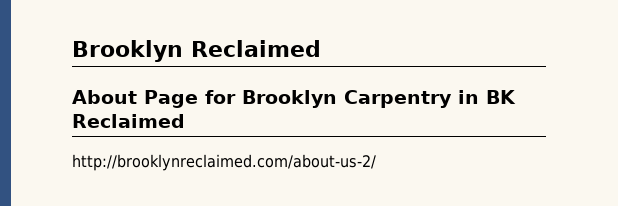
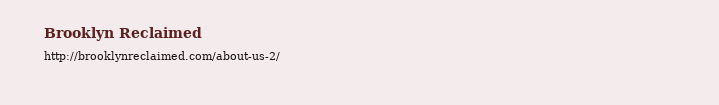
[72,90,516,108] [72,114,185,128] // About Page for Brooklyn Carpentry in BK Reclaimed -> (202, 32) none

